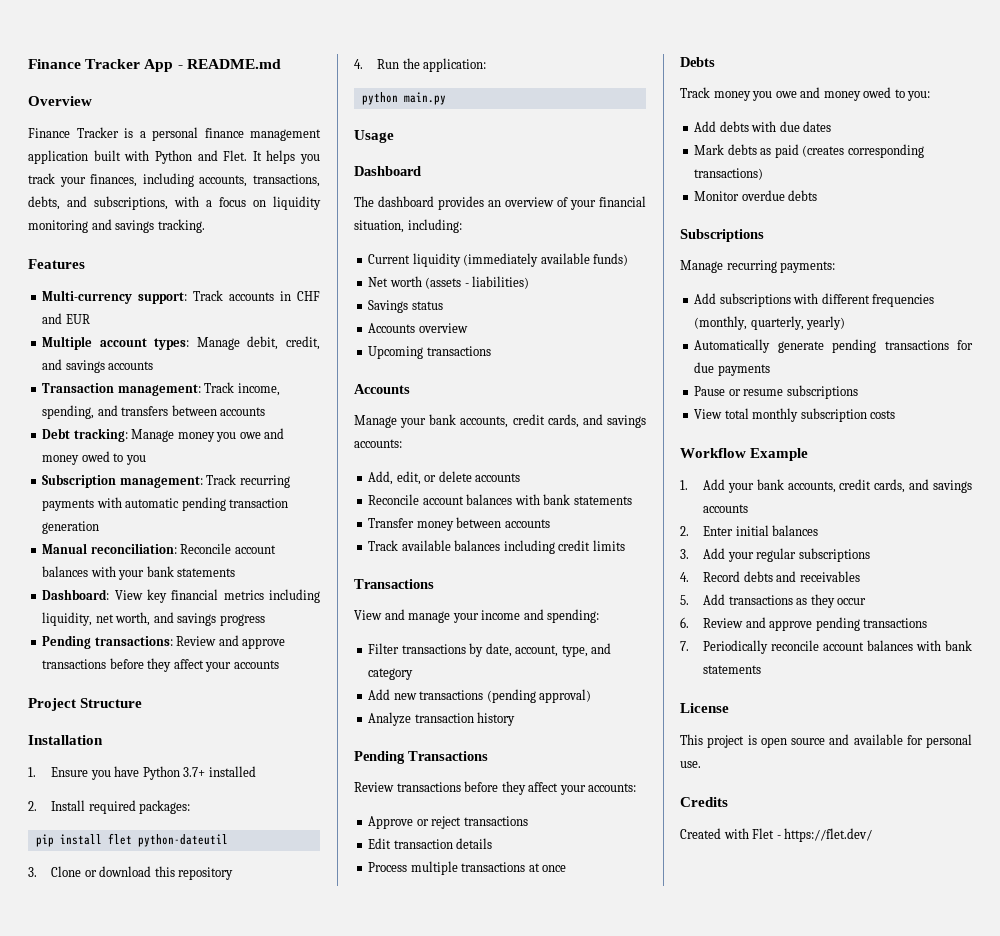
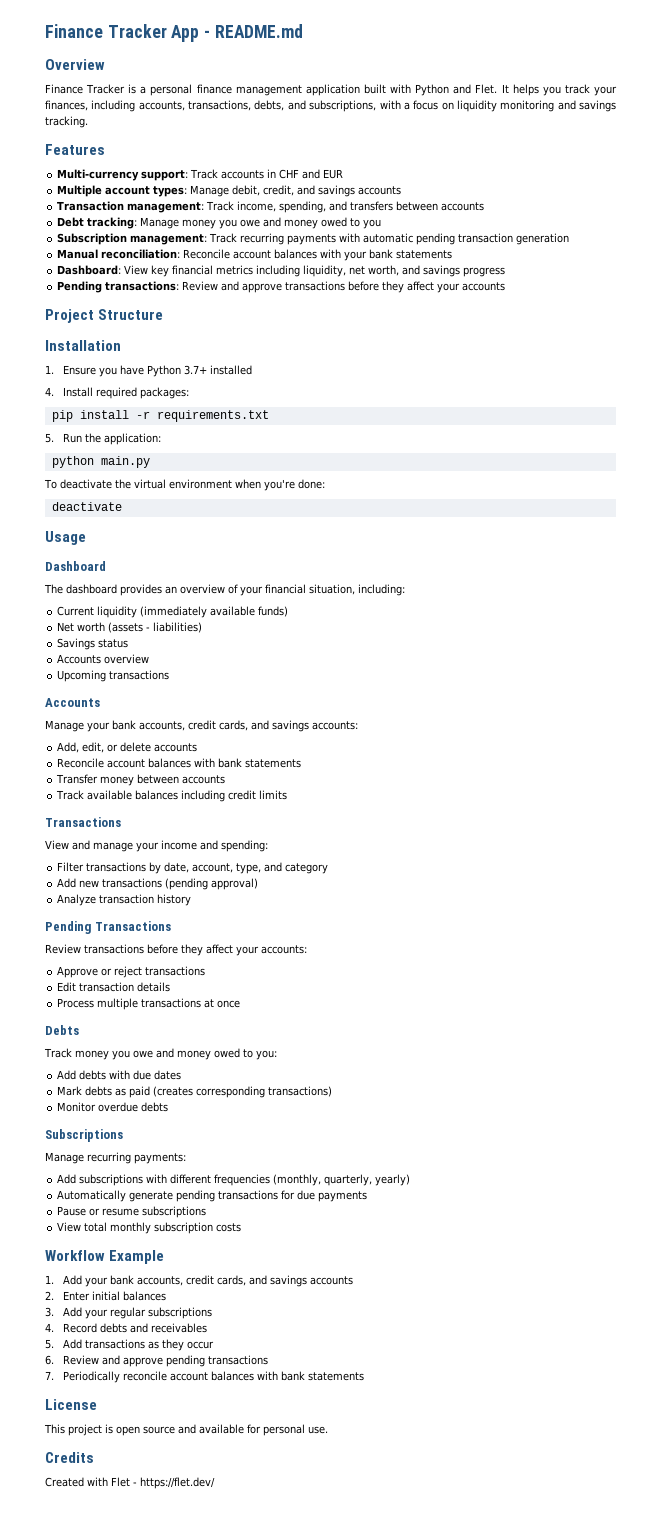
[28,801,37,811] 2. -> [45,387,54,396] 4.
[107,833,228,847] [28,866,234,880] [354,59,363,69] flet python-dateutil // 3. Clone or download this repository // 4. -> [135,410,269,422] [45,433,54,443] -r requirements.txt // 5.
(446, 98) none -> [44,479,325,491] [51,502,122,511] // To deactivate the virtual environment when you're done: // deactivate

